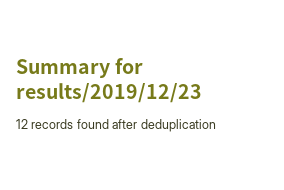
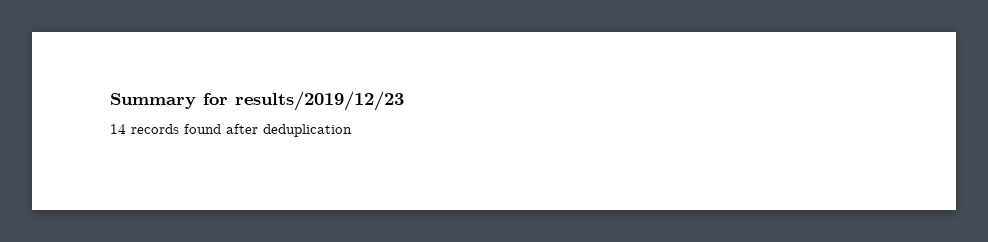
[16,119,28,129] 12 -> [110,124,126,134] 14

